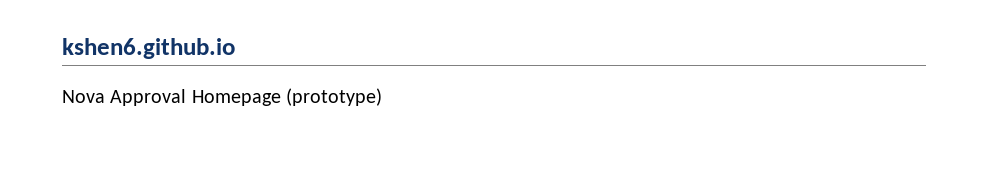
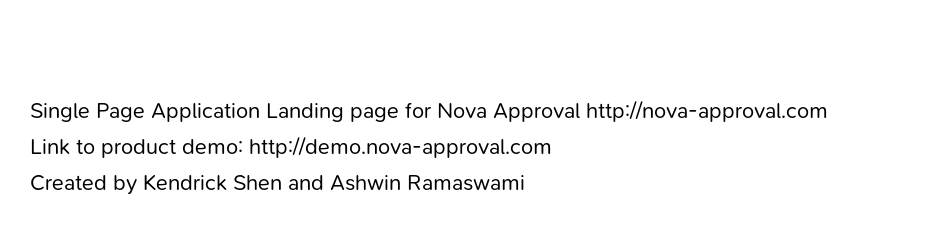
[62,38,235,59] [62,88,383,106] kshen6.github.io // Nova Approval Homepage (prototype) -> [30,100,828,122] [30,136,552,158] [30,174,525,195] Single Page Application Landing page for Nova Approval http://nova-approval.com // Link to product demo: http://demo.nova-approval.com // Created by Kendrick Shen and Ashwin Ramaswami

